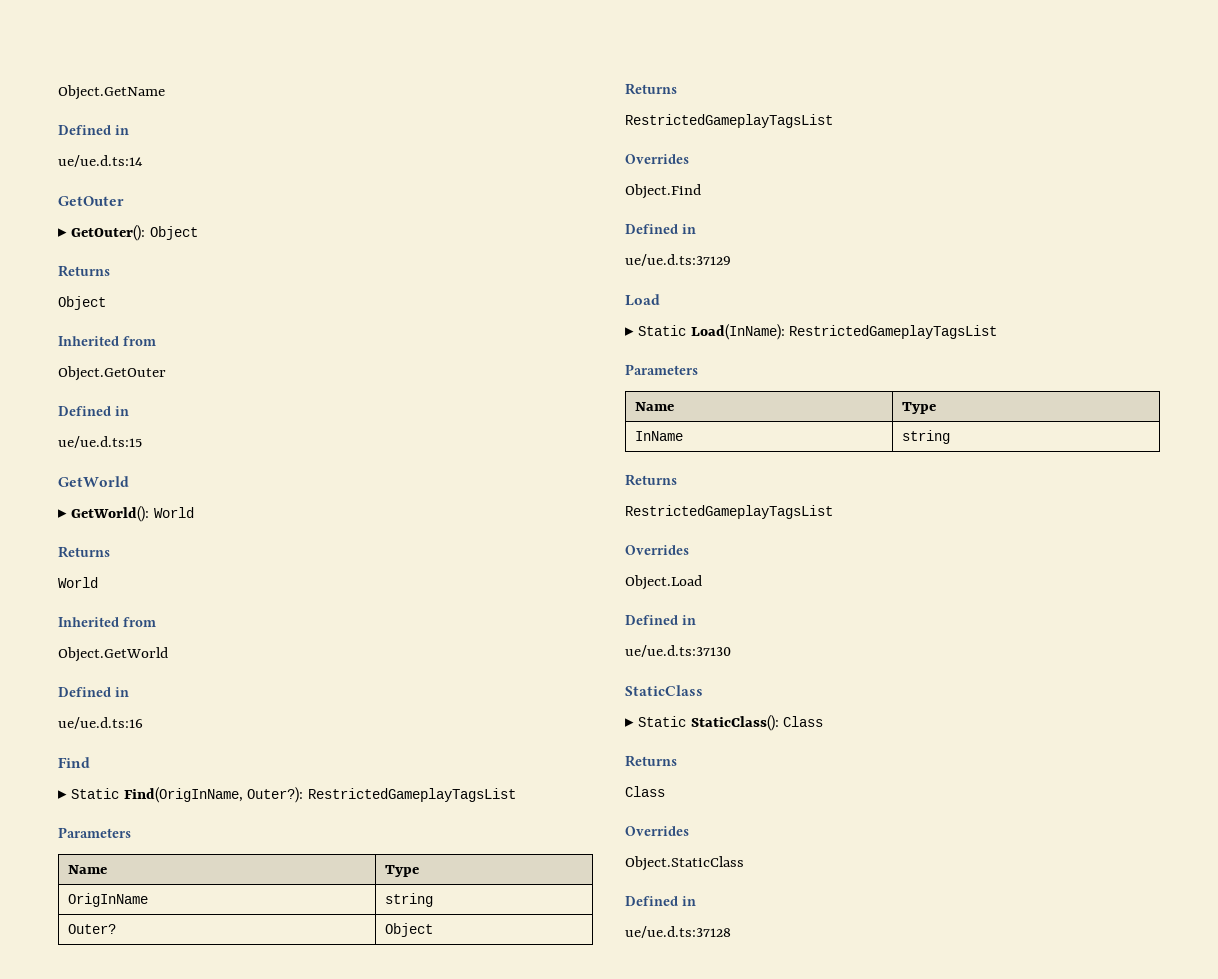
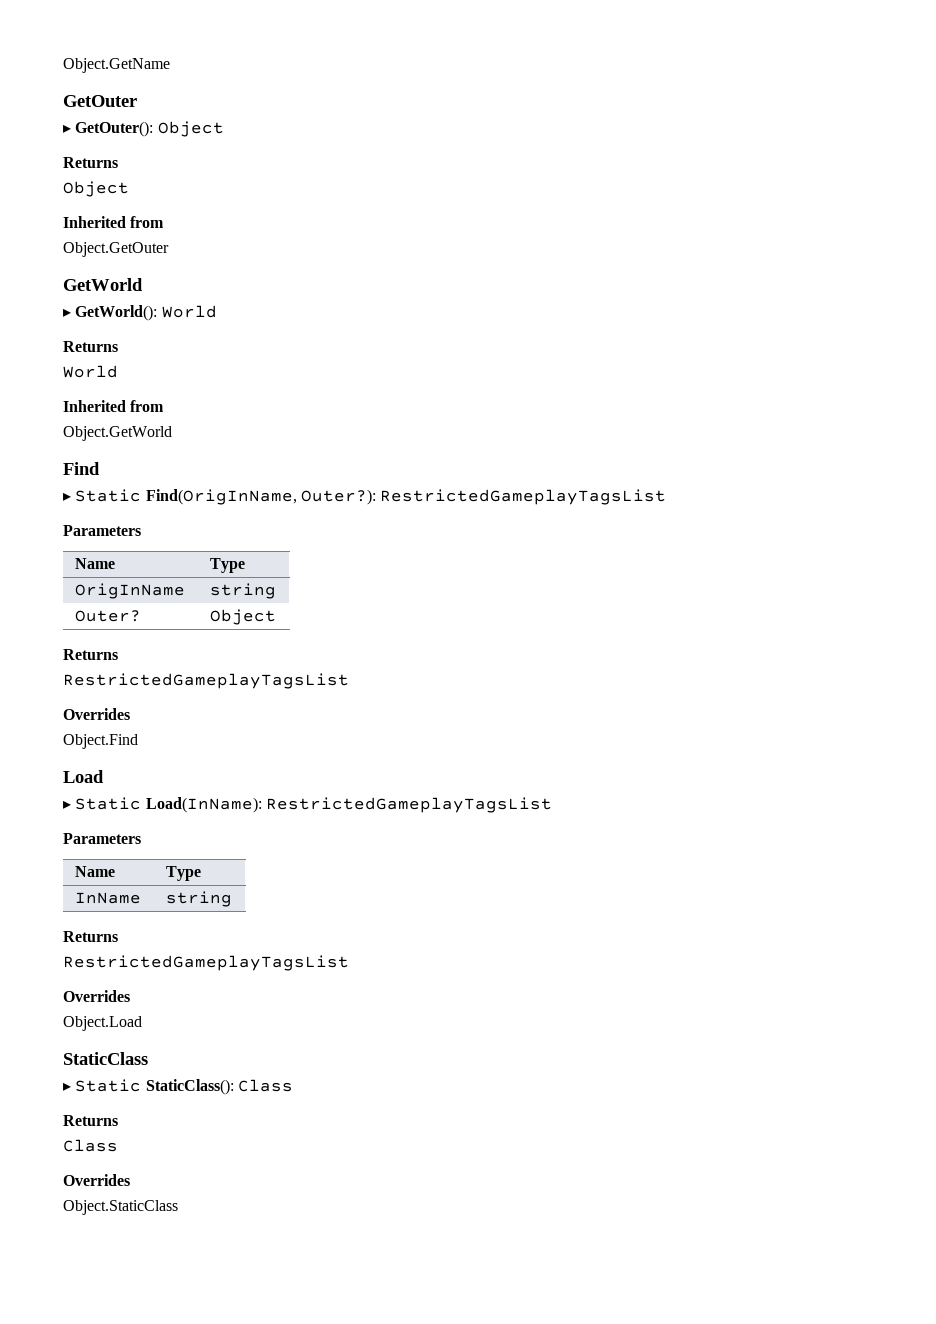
[58,125,129,135] [58,155,143,167] // Defined in // ue/ue.d.ts:14 -> (170, 65) none
[58,406,129,416] [58,436,142,448] // Defined in // ue/ue.d.ts:15 -> (169, 249) none
[58,687,129,697] [58,717,143,729] // Defined in // ue/ue.d.ts:16 -> (172, 433) none
[625,224,696,234] [625,254,731,266] // Defined in // ue/ue.d.ts:37129 -> (138, 741) none
[625,615,696,625] [625,645,731,657] // Defined in // ue/ue.d.ts:37130 -> (142, 1023) none
[625,896,696,906] [625,926,731,938] // Defined in // ue/ue.d.ts:37128 -> (178, 1207) none

